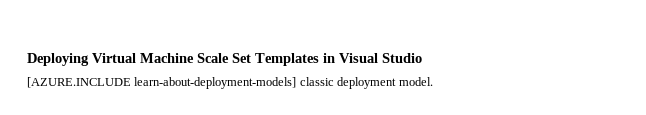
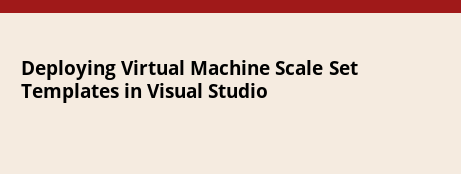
[27,77,433,89] // [AZURE.INCLUDE learn-about-deployment-models] classic deployment model. -> (269, 90) none

